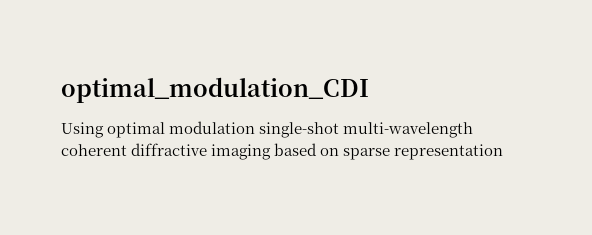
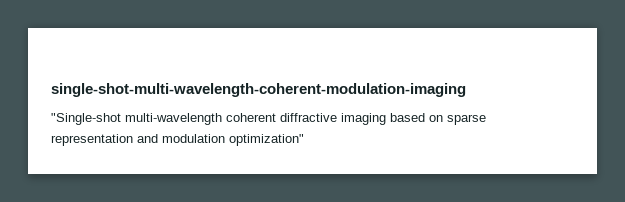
[61,77,369,103] [61,121,340,138] optimal_modulation_CDI // Using optimal modulation single-shot -> [51,83,466,97] [51,113,121,125] single-shot-multi-wavelength-coherent-modulation-imaging // "Single-shot
(504, 152) none -> [137,134,304,146] and modulation optimization"

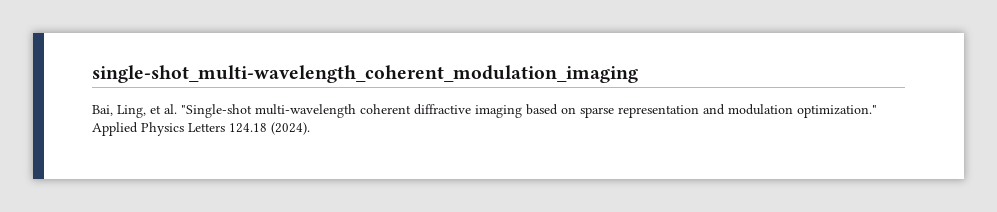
[51,83,466,97] single-shot-multi-wavelength-coherent-modulation-imaging // -> [92,65,638,83] [92,104,177,118] single-shot_multi-wavelength_coherent_modulation_imaging // Bai, Ling, et al.
[229,134,304,146] optimization" -> [797,105,877,118] [92,122,310,136] optimization." Applied Physics Letters 124.18 (2024).

